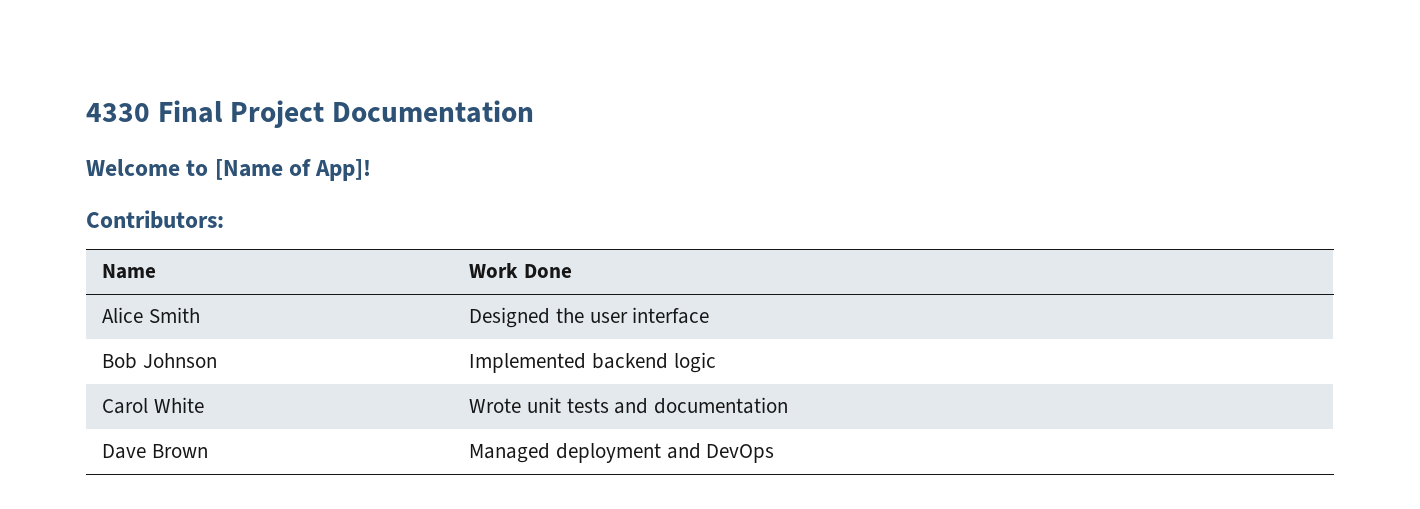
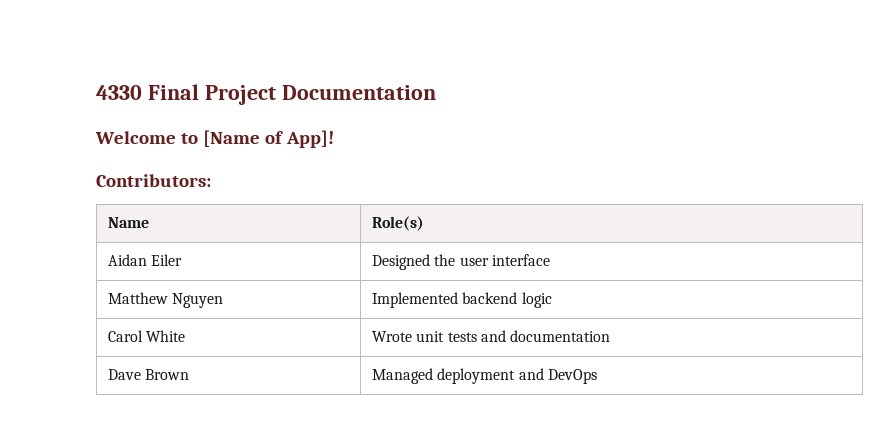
[469,263,572,278] [102,307,200,323] Work Done // Alice Smith -> [371,216,424,231] [107,254,183,266] Role(s) // Aidan Eiler
[102,353,217,369] Bob Johnson -> [107,292,224,308] Matthew Nguyen

